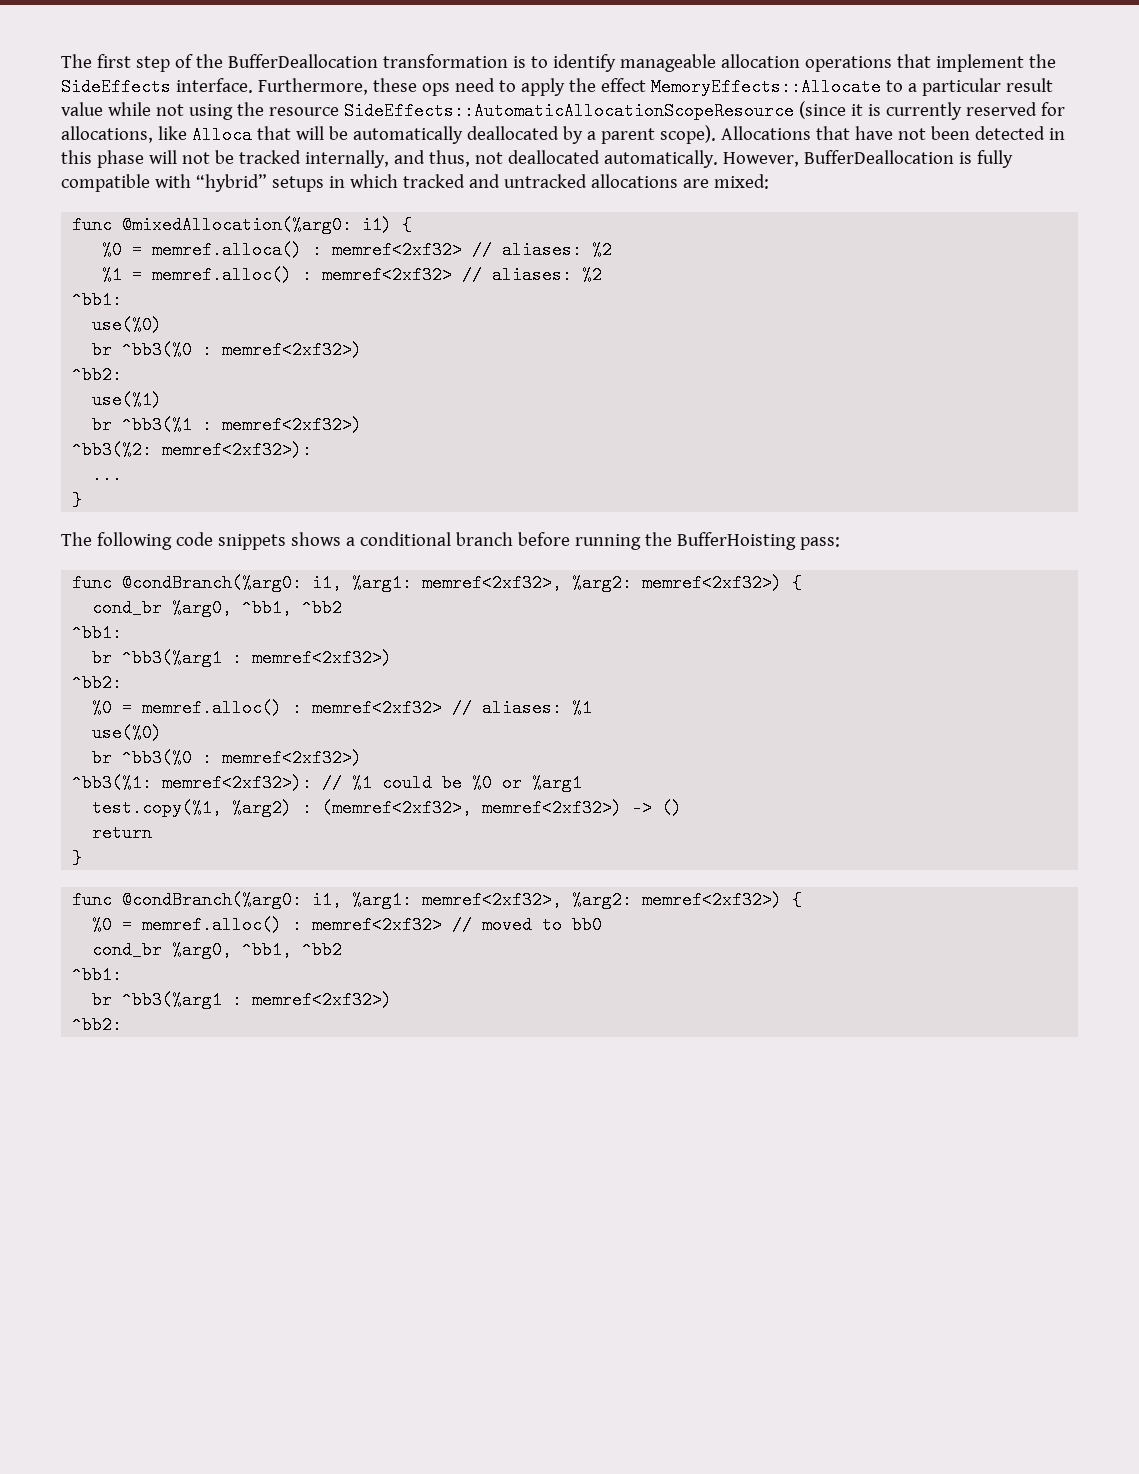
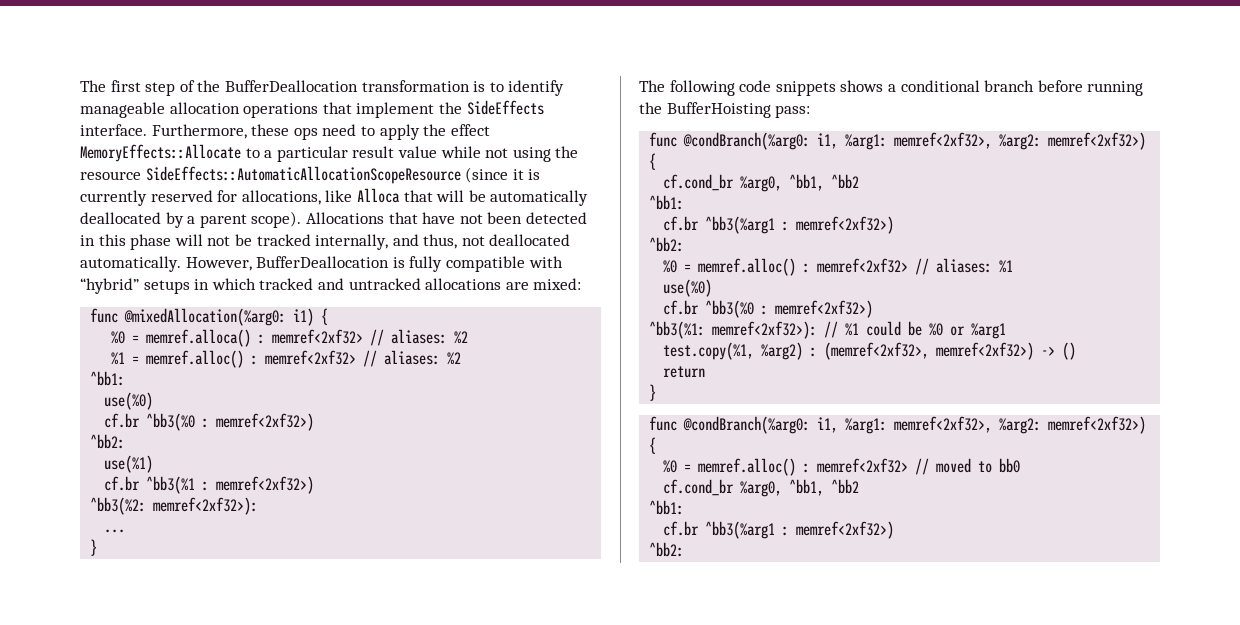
[92,341,113,359] br -> [104,413,141,428] cf.br
[92,416,113,434] br -> [104,476,141,491] cf.br
[92,599,343,617] [72,624,123,642] [92,649,113,667] cond_br %arg0, ^bb1, ^bb2 // ^bb1: // br -> [663,174,860,192] [649,195,685,210] [663,216,700,231] cf.cond_br %arg0, ^bb1, ^bb2 // ^bb1: // cf.br
[92,749,113,767] br -> [663,300,700,315] cf.br
[92,941,343,959] [72,966,123,984] [92,991,113,1009] cond_br %arg0, ^bb1, ^bb2 // ^bb1: // br -> [663,479,860,497] [649,500,685,515] [663,521,700,536] cf.cond_br %arg0, ^bb1, ^bb2 // ^bb1: // cf.br

